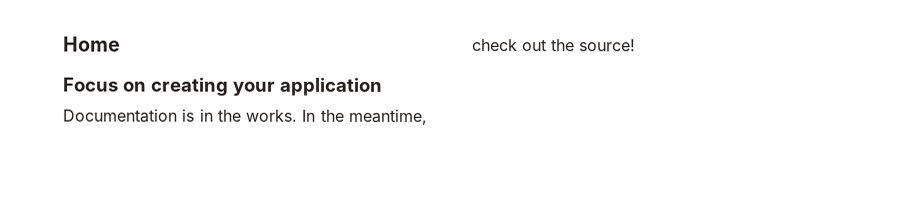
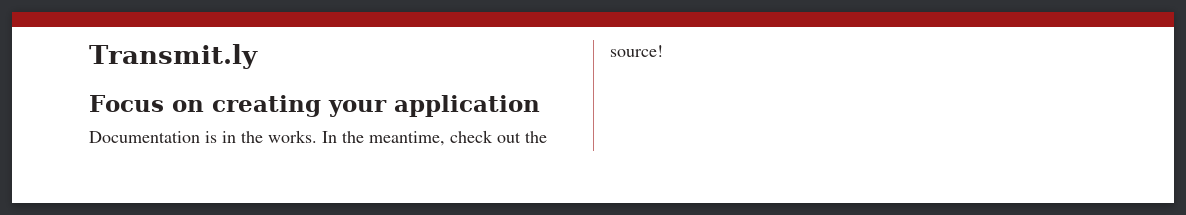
[63,36,121,52] Home -> [89,44,258,69] Transmit.ly

